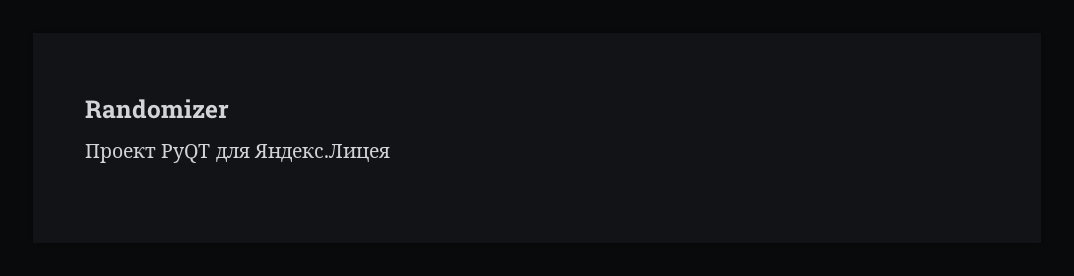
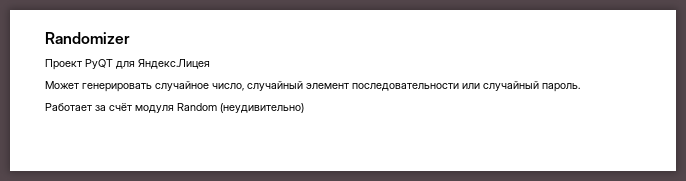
(390, 153) none -> [45,81,580,92] [45,103,304,113] // Может генерировать случайное число, случайный элемент последовательности или случайный пароль. // Работает за счёт модуля Random (неудивительно)

